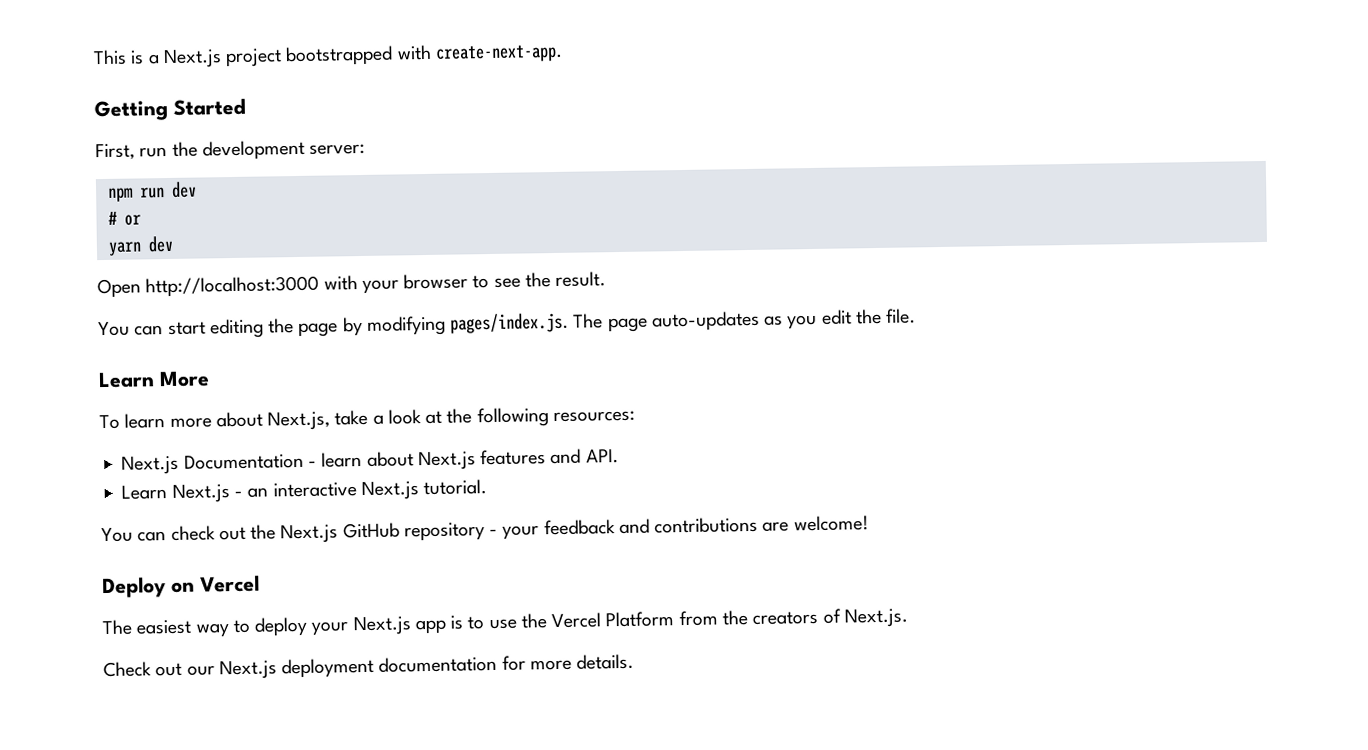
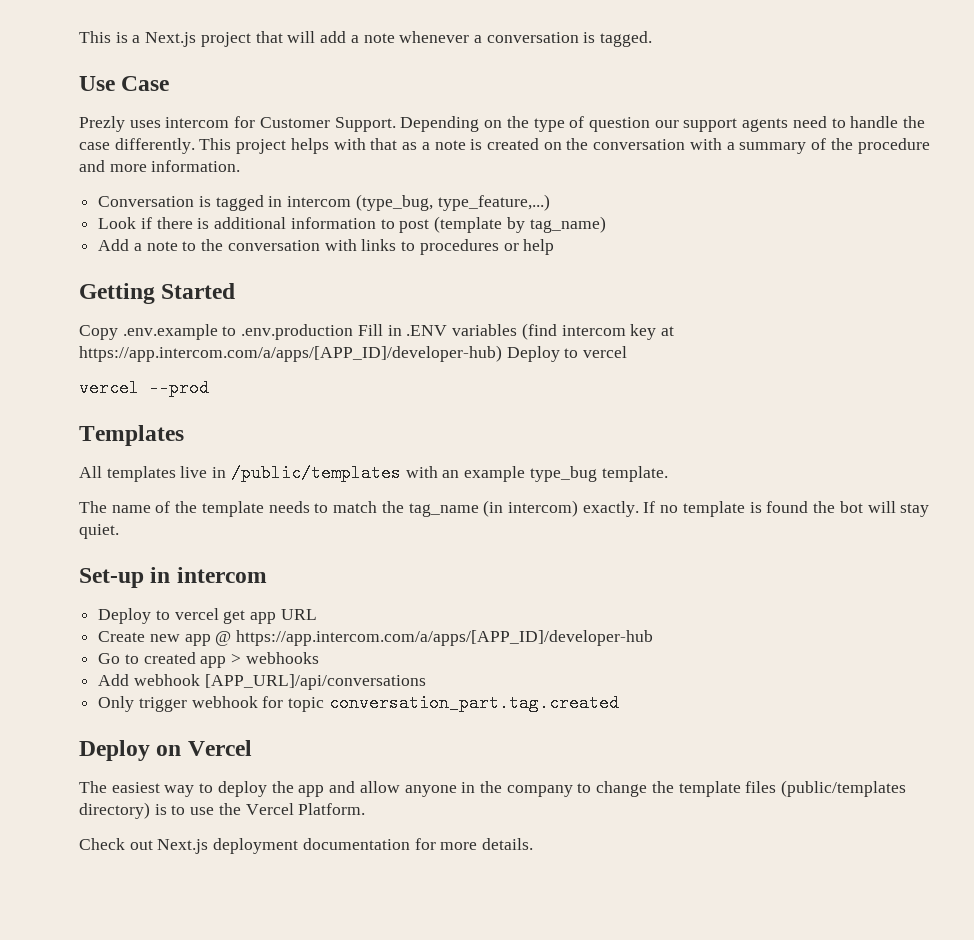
[285,44,563,67] [94,98,246,122] [95,139,366,161] [107,181,197,202] [107,211,141,226] [107,235,174,256] [97,271,607,299] [98,308,917,339] [98,370,210,389] [99,407,635,431] [121,448,619,475] [121,479,488,503] [101,515,869,544] bootstrapped with create-next-app. // Getting Started // First, run the development server: // npm run dev // # or // yarn dev // Open http://localhost:3000 with your browser to see the result. // You can start editing the page by modifying pages/index.js. The page auto-updates as you edit the file. // Learn More // To learn more about Next.js, take a look at the following resources: // Next.js Documentation - learn about Next.js features and API. // Learn Next.js - an interactive Next.js tutorial. // You can check out the Next.js GitHub repository - your feedback and contributions are welcome! -> [255,31,653,47] [79,76,170,91] [79,116,926,132] [79,138,930,154] [79,160,241,172] [98,194,550,211] [98,216,606,233] [98,239,555,255] [79,283,236,304] [79,323,674,340] [79,345,628,362] [79,379,209,397] [79,425,184,446] [79,464,668,482] [79,500,930,517] [79,524,119,539] [79,567,267,588] [98,608,317,624] [98,630,654,646] [98,652,319,668] [98,674,426,690] [98,694,619,712] that will add a note whenever a conversation is tagged. // Use Case // Prezly uses intercom for Customer Support. Depending on the type of question our support agents need to handle the case differently. This project helps with that as a note is created on the conversation with a summary of the procedure and more information. // Conversation is tagged in intercom (type_bug, type_feature,...) // Look if there is additional information to post (template by tag_name) // Add a note to the conversation with links to procedures or help // Getting Started // Copy .env.example to .env.production Fill in .ENV variables (find intercom key at https://app.intercom.com/a/apps/[APP_ID]/developer-hub) Deploy to vercel // vercel --prod // Templates // All templates live in /public/templates with an example type_bug template. // The name of the template needs to match the tag_name (in intercom) exactly. If no template is found the bot will stay quiet. // Set-up in intercom // Deploy to vercel get app URL // Create new app @ https://app.intercom.com/a/apps/[APP_ID]/developer-hub // Go to created app > webhooks // Add webhook [APP_URL]/api/conversations // Only trigger webhook for topic conversation_part.tag.created
[311,616,446,636] your Next.js app -> [271,780,907,797] [79,802,150,819] the app and allow anyone in the company to change the template files (public/templates directory)
[605,608,908,628] Platform from the creators of Next.js. -> [298,803,366,815] Platform.
[186,665,215,676] our -> (153, 845) none

